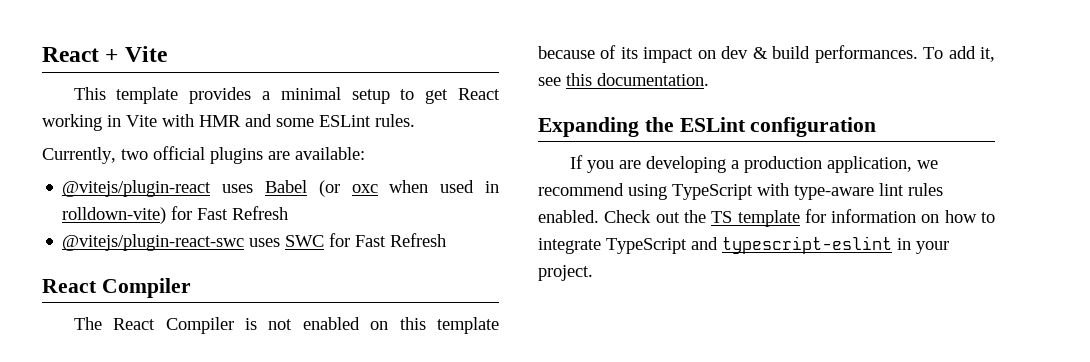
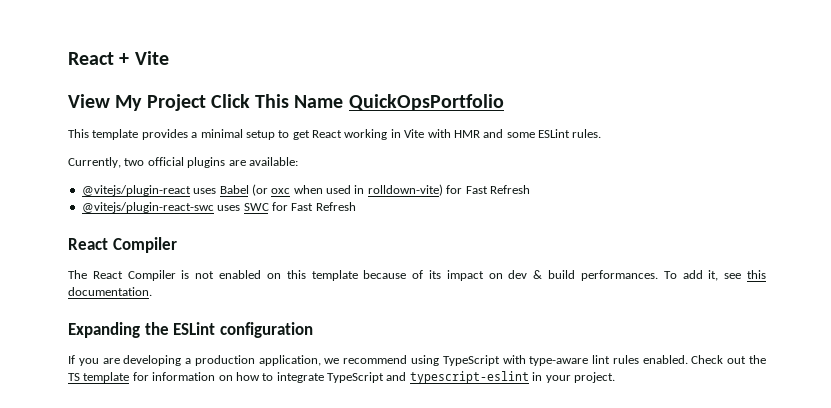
(167, 54) none -> [68,94,504,111] // View My Project Click This Name QuickOpsPortfolio

